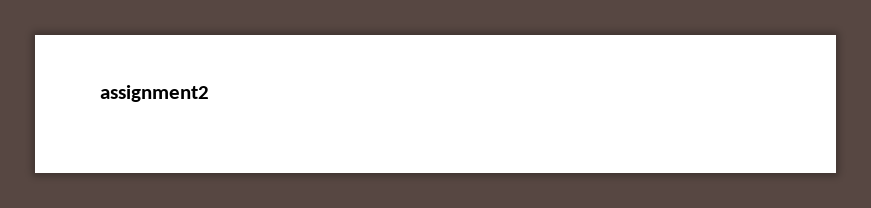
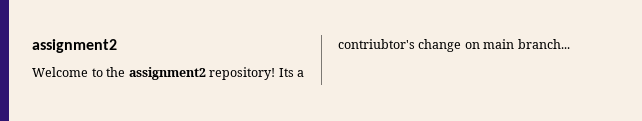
[100,85,209,102] assignment2 -> [32,39,117,53] [32,67,304,80] [338,39,570,52] assignment2 // Welcome to the assignment2 repository! Its a contriubtor's change on main branch...

